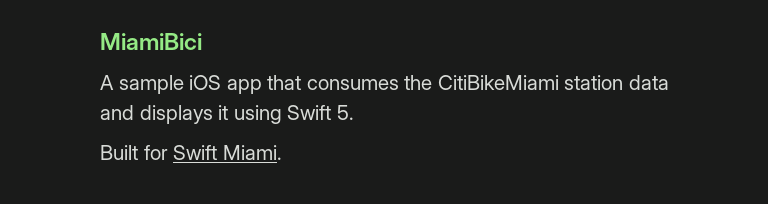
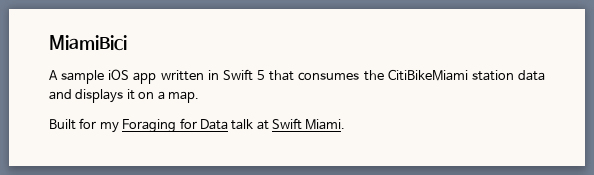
(262, 86) none -> [160,69,266,81] written in Swift 5
[233,105,354,124] using Swift 5. -> [138,91,199,103] on a map.
(168, 152) none -> [99,118,269,133] my Foraging for Data talk at

